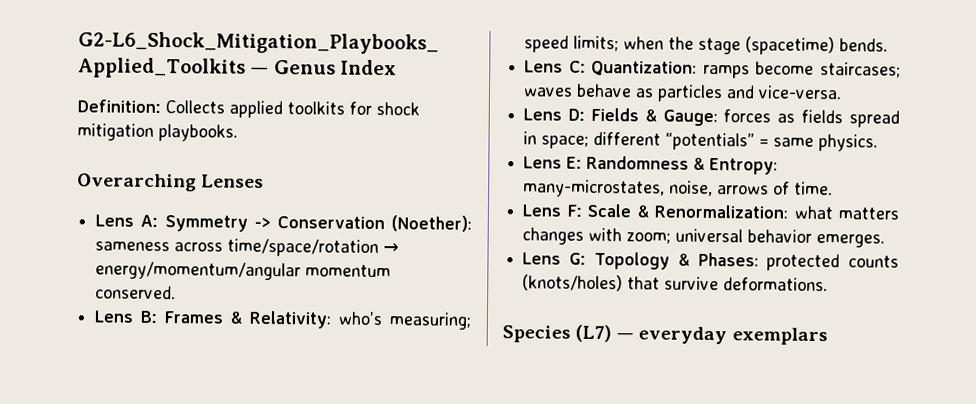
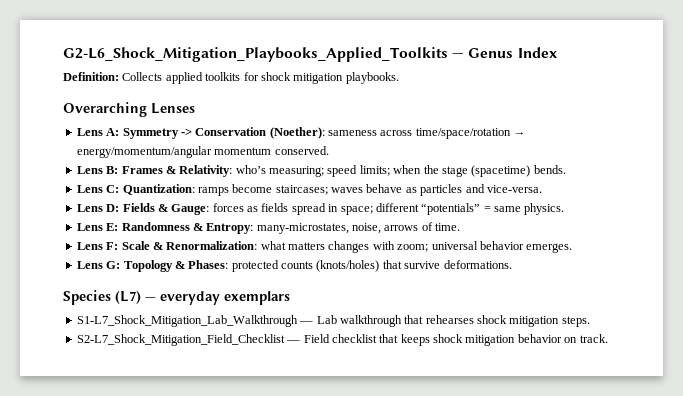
(828, 336) none -> [76,315,590,327] [76,334,608,346] // S1-L7_Shock_Mitigation_Lab_Walkthrough — Lab walkthrough that rehearses shock mitigation steps. // S2-L7_Shock_Mitigation_Field_Checklist — Field checklist that keeps shock mitigation behavior on track.

